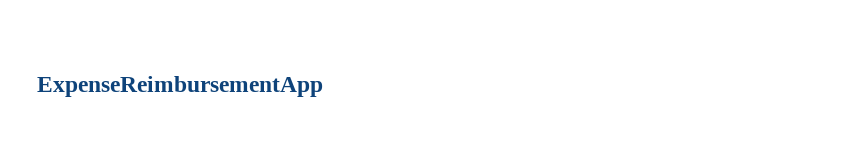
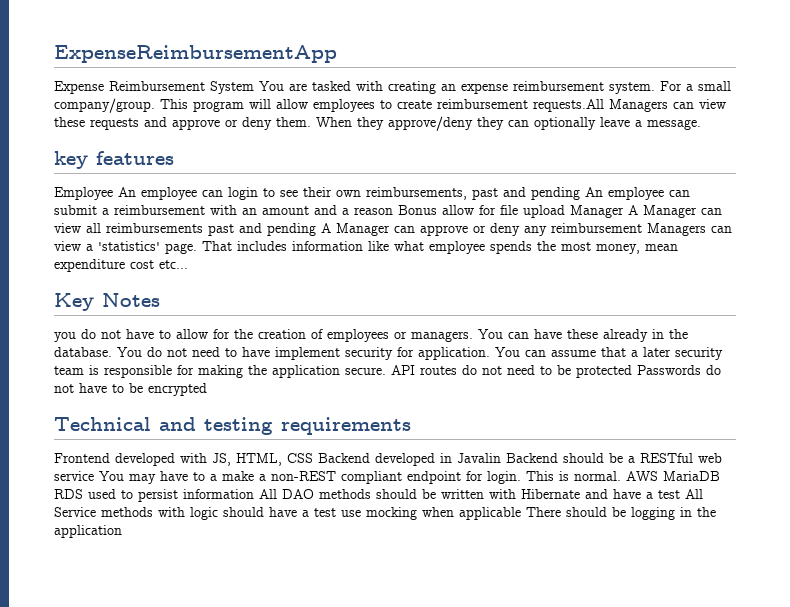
(323, 86) none -> [54,81,731,94] [54,98,726,113] [54,116,701,131] [54,151,174,169] [54,187,690,200] [54,205,722,218] [54,223,732,236] [54,241,678,254] [54,259,188,272] [54,293,160,311] [54,329,688,342] [54,347,723,360] [54,365,721,378] [54,383,207,396] [54,417,411,435] [54,453,722,466] [54,471,720,484] [54,489,703,502] [54,507,716,520] [54,525,122,538] // Expense Reimbursement System You are tasked with creating an expense reimbursement system. For a small company/group. This program will allow employees to create reimbursement requests.All Managers can view these requests and approve or deny them. When they approve/deny they can optionally leave a message. // key features // Employee An employee can login to see their own reimbursements, past and pending An employee can submit a reimbursement with an amount and a reason Bonus allow for file upload Manager A Manager can view all reimbursements past and pending A Manager can approve or deny any reimbursement Managers can view a 'statistics' page. That includes information like what employee spends the most money, mean expenditure cost etc... // Key Notes // you do not have to allow for the creation of employees or managers. You can have these already in the database. You do not need to have implement security for application. You can assume that a later security team is responsible for making the application secure. API routes do not need to be protected Passwords do not have to be encrypted // Technical and testing requirements // Frontend developed with JS, HTML, CSS Backend developed in Javalin Backend should be a RESTful web service You may have to a make a non-REST compliant endpoint for login. This is normal. AWS MariaDB RDS used to persist information All DAO methods should be written with Hibernate and have a test All Service methods with logic should have a test use mocking when applicable There should be logging in the application

